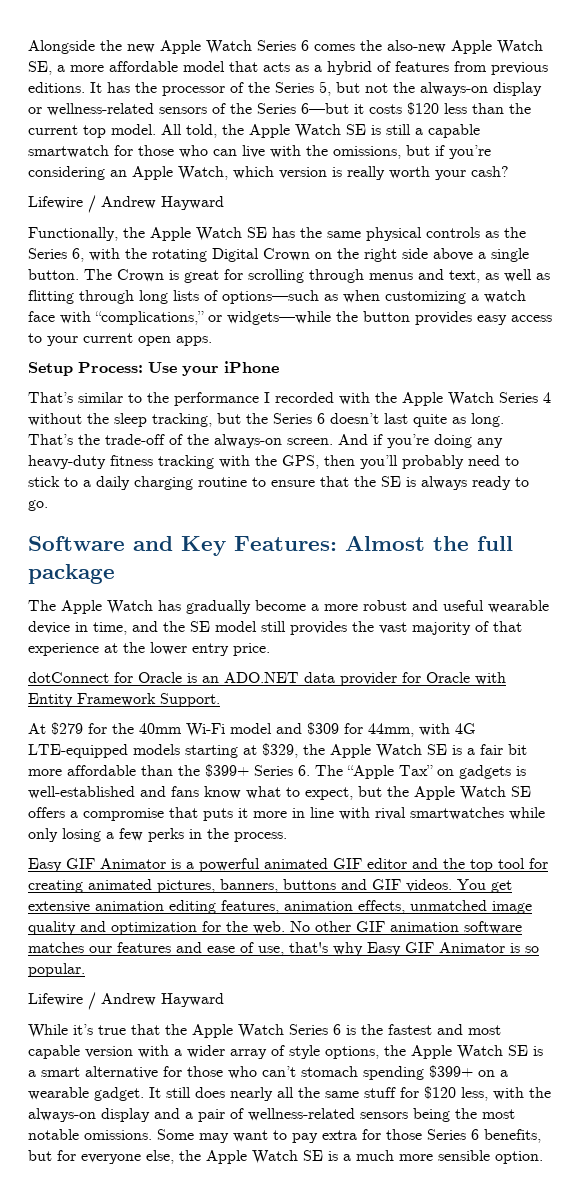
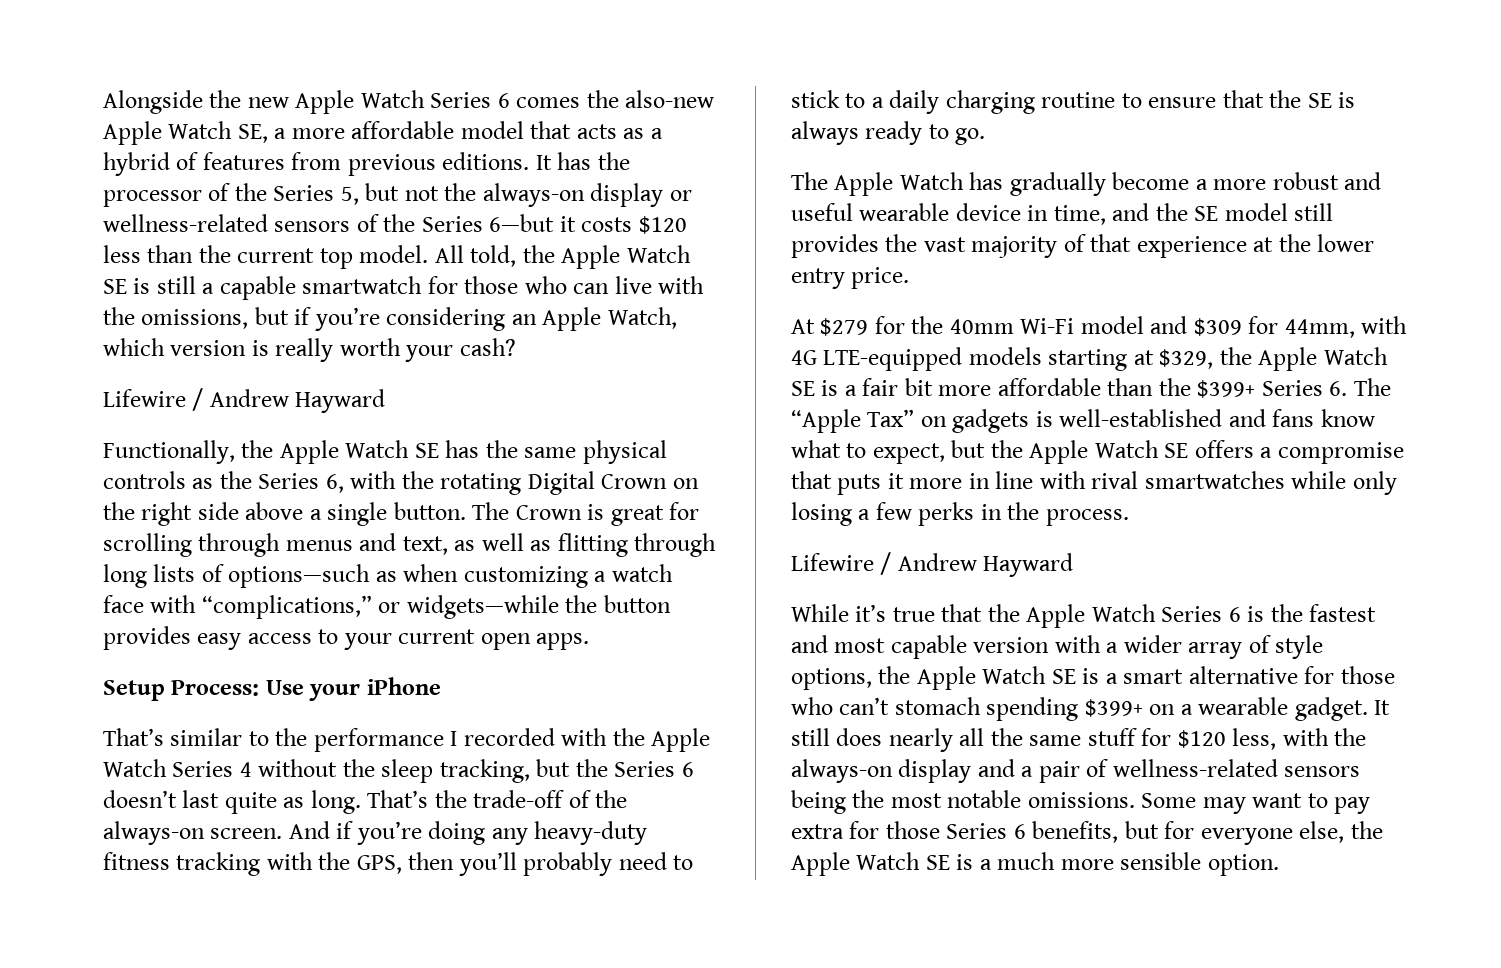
[28,536,513,556] [28,564,115,584] // Software and Key Features: Almost the full package -> (986, 136) none
[28,672,506,686] [28,693,220,707] // dotConnect for Oracle is an ADO.NET data provider for Oracle with Entity Framework Support. -> (910, 278) none
[28,858,548,872] [28,879,512,893] [28,900,532,914] [28,921,522,935] [28,942,539,956] [28,963,85,977] // Easy GIF Animator is a powerful animated GIF editor and the top tool for creating animated pictures, banners, buttons and GIF videos. You get extensive animation editing features, animation effects, unmatched image quality and optimization for the web. No other GIF animation software matches our features and ease of use, that's why Easy GIF Animator is so popular. -> (1129, 517) none

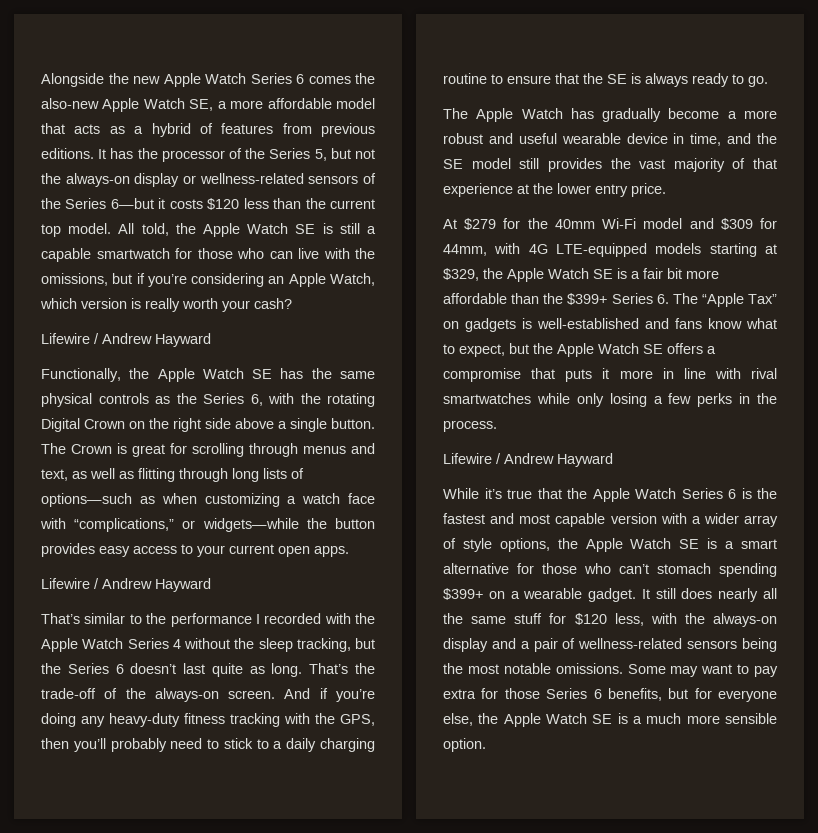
[103,677,441,701] Setup Process: Use your iPhone -> [41,578,211,592] Lifewire / Andrew Hayward

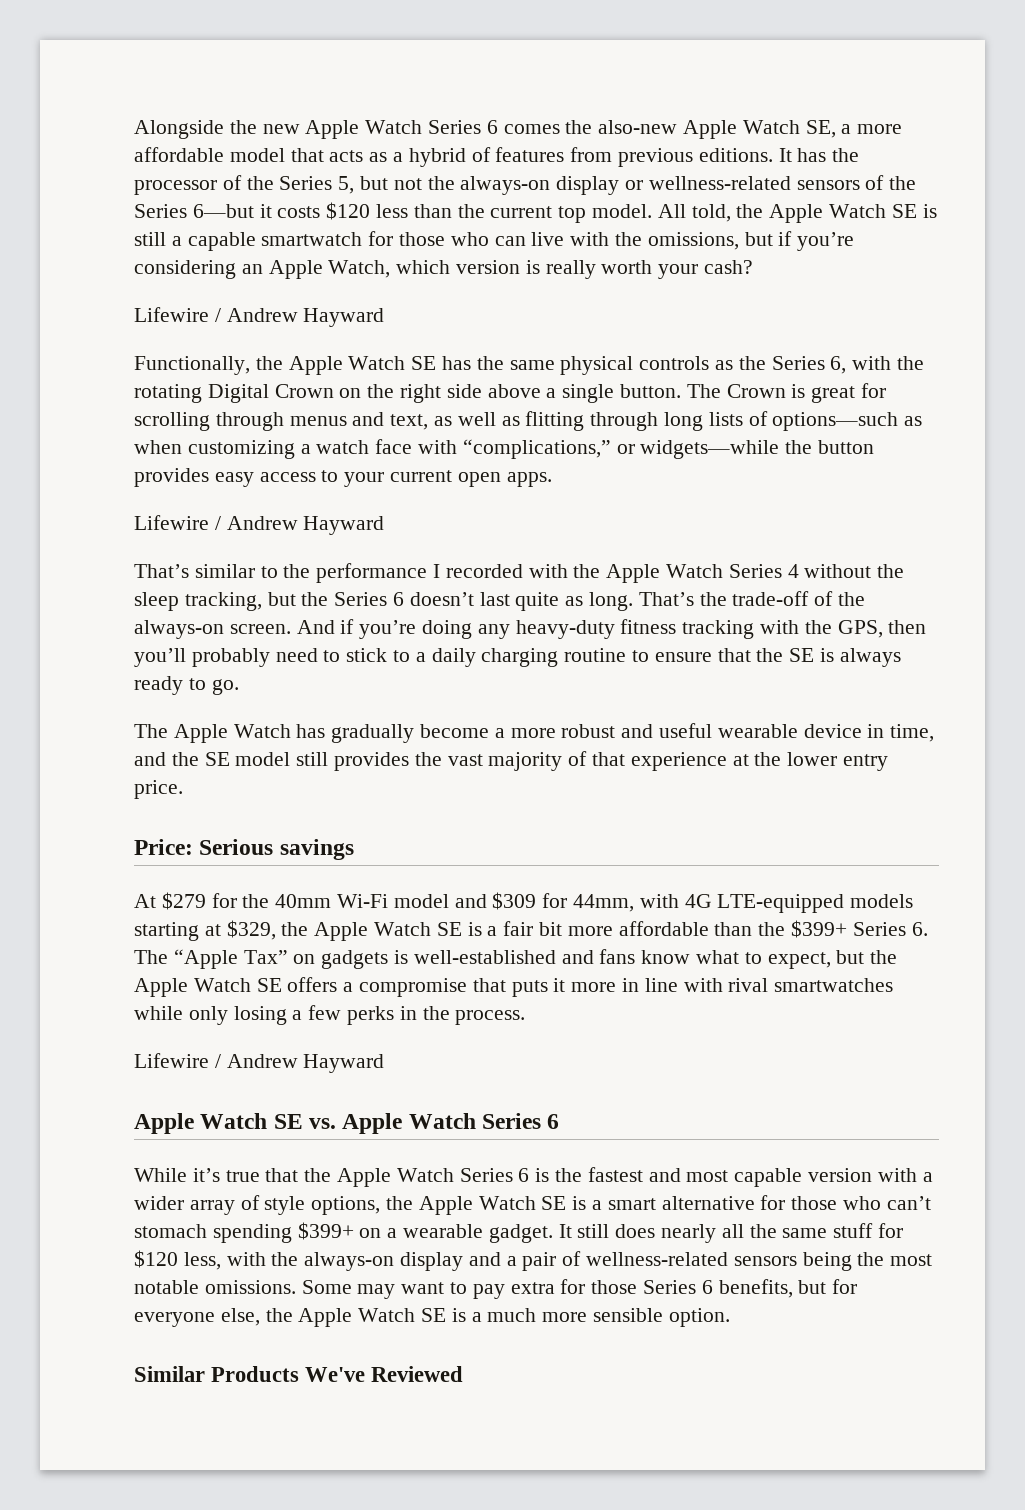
(666, 190) none -> [134,839,354,860] // Price: Serious savings
(613, 460) none -> [134,1113,560,1134] // Apple Watch SE vs. Apple Watch Series 6
(486, 745) none -> [134,1366,464,1382] // Similar Products We've Reviewed

